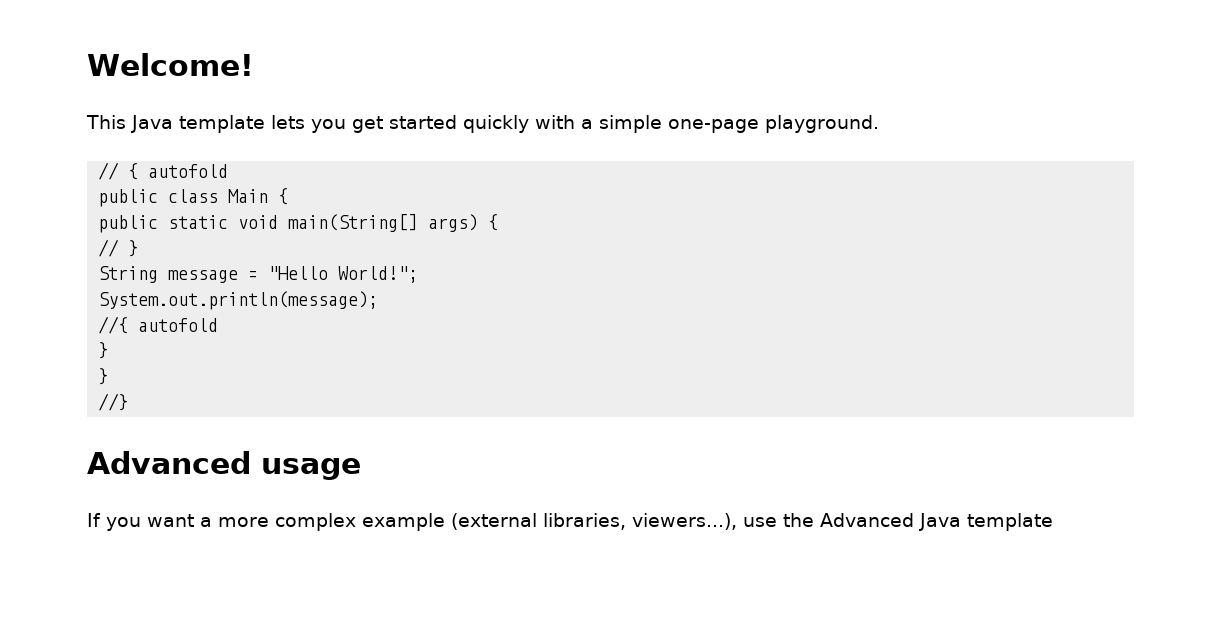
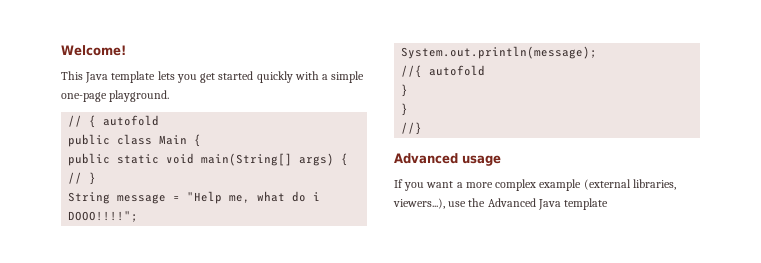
[268,266,419,283] "Hello World!"; -> [187,191,321,204] [68,211,139,222] "Help me, what do i DOOO!!!!";

